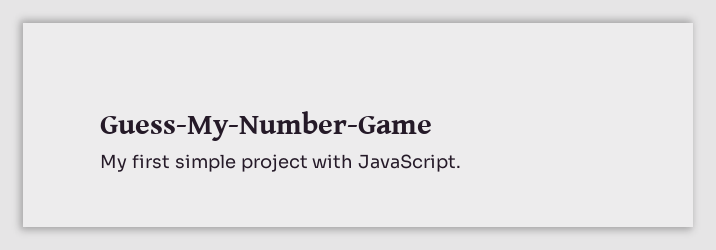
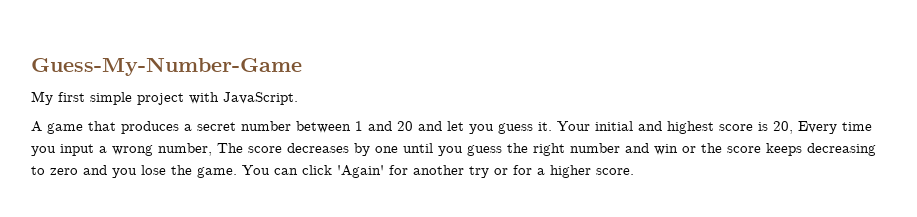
(462, 163) none -> [31,121,872,134] [31,143,876,156] [31,165,634,178] // A game that produces a secret number between 1 and 20 and let you guess it. Your initial and highest score is 20, Every time you input a wrong number, The score decreases by one until you guess the right number and win or the score keeps decreasing to zero and you lose the game. You can click 'Again' for another try or for a higher score.

